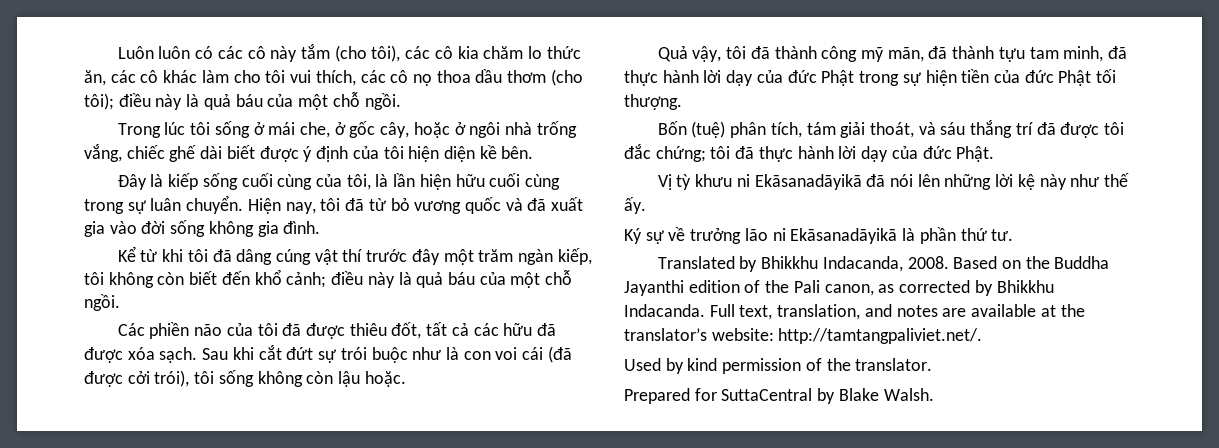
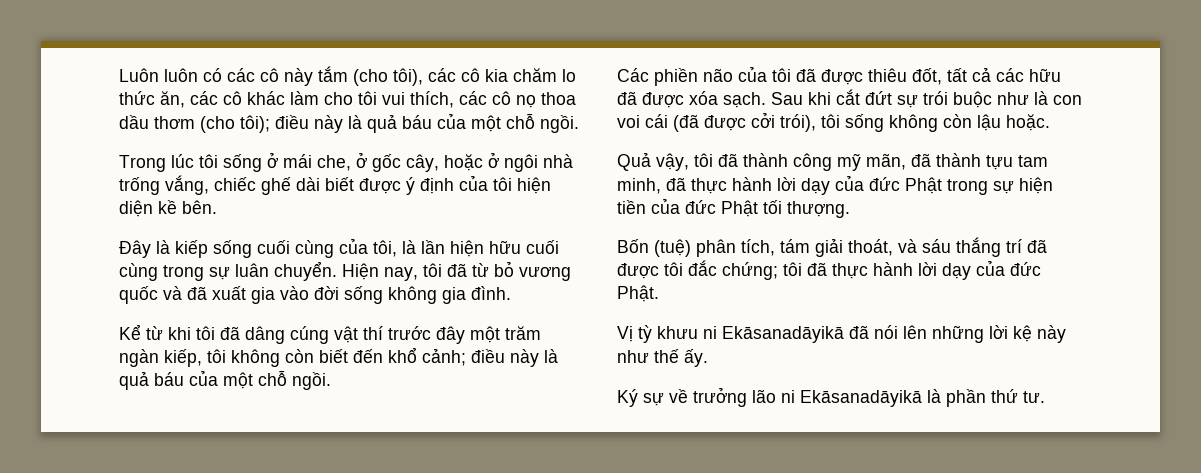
[657,256,1110,272] [624,280,1054,296] [624,304,1085,320] [624,328,983,344] [624,358,933,374] [624,388,934,404] // Translated by Bhikkhu Indacanda, 2008. Based on the Buddha Jayanthi edition of the Pali canon, as corrected by Bhikkhu Indacanda. Full text, translation, and notes are available at the translator’s website: http://tamtangpaliviet.net/. // Used by kind permission of the translator. // Prepared for SuttaCentral by Blake Walsh. -> (1045, 397) none

